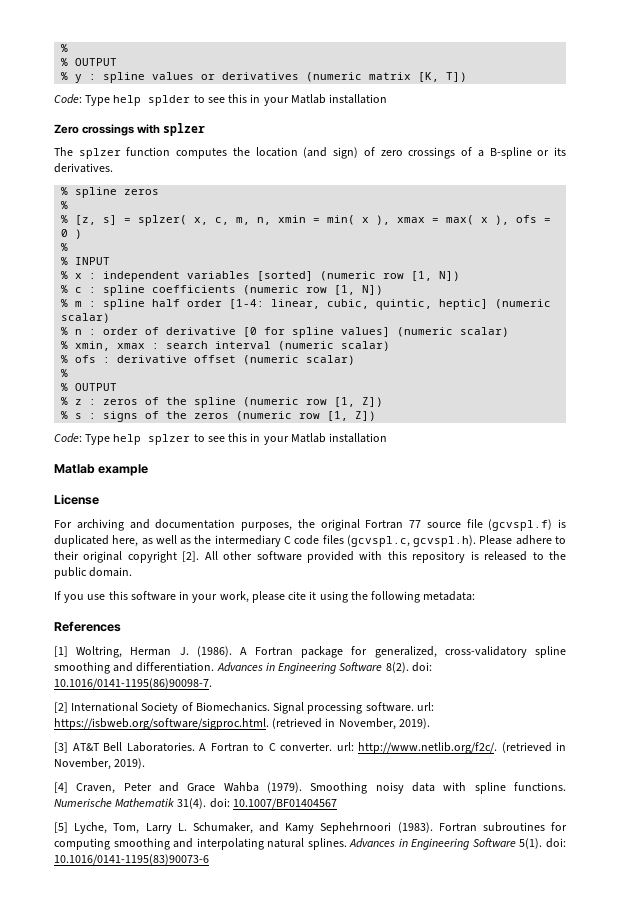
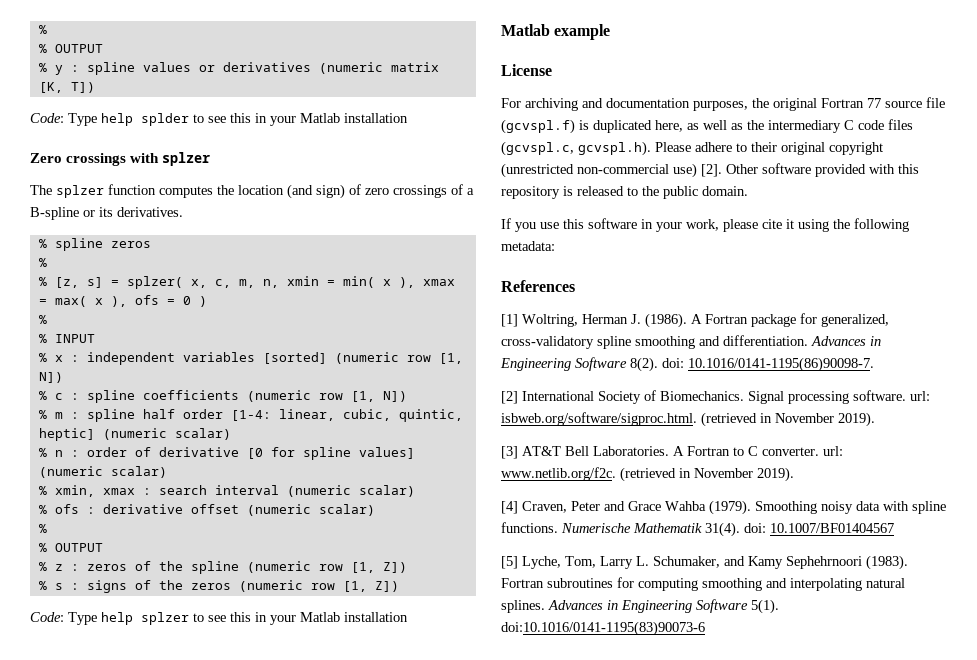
[182,551,253,562] [2]. All other -> [501,163,758,178] (unrestricted non-commercial use) [2]. Other
[54,718,396,730] https://isbweb.org/software/sigproc.html. (retrieved in November, -> [501,412,834,427] isbweb.org/software/sigproc.html. (retrieved in November
[358,742,566,754] [54,758,111,770] http://www.netlib.org/f2c/. (retrieved in November, -> [501,467,753,482] www.netlib.org/f2c. (retrieved in November
[546,838,567,848] [54,854,209,865] doi: 10.1016/0141-1195(83)90073-6 -> [501,621,705,636] doi:10.1016/0141-1195(83)90073-6

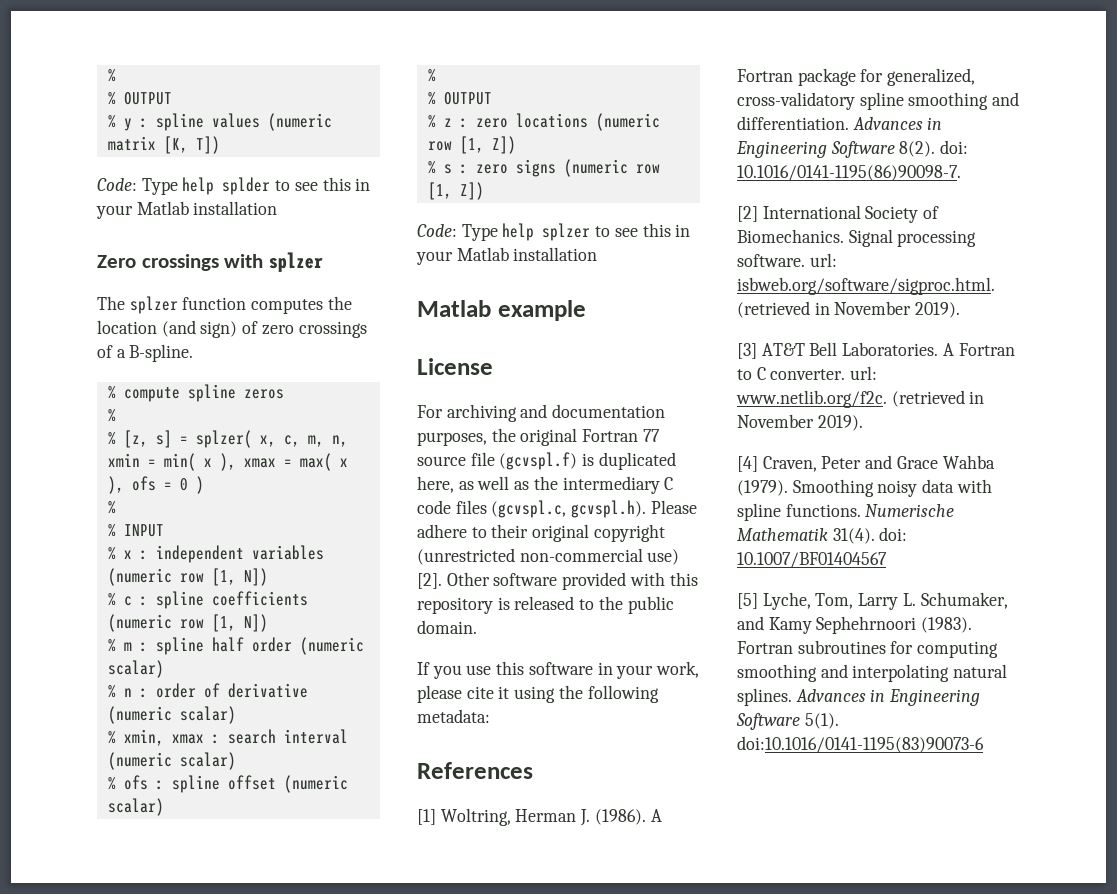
[198,62,311,72] or derivatives -> (260, 120) none
[30,207,183,220] [38,239,47,248] B-spline or its derivatives. // % -> [129,344,194,362] [107,386,180,402] B-spline. // % compute
[262,352,327,364] [sorted] -> (324, 552) none
[230,409,463,422] [38,428,95,441] [1-4: linear, cubic, quintic, heptic] -> (292, 644) none
[246,447,415,460] [0 for spline values] -> (308, 690) none
[102,504,183,514] derivative -> [171,775,220,793] spline
[86,561,239,574] zeros of the spline -> [475,113,588,128] zero locations
[86,580,231,593] signs of the zeros -> [475,159,556,177] zero signs

